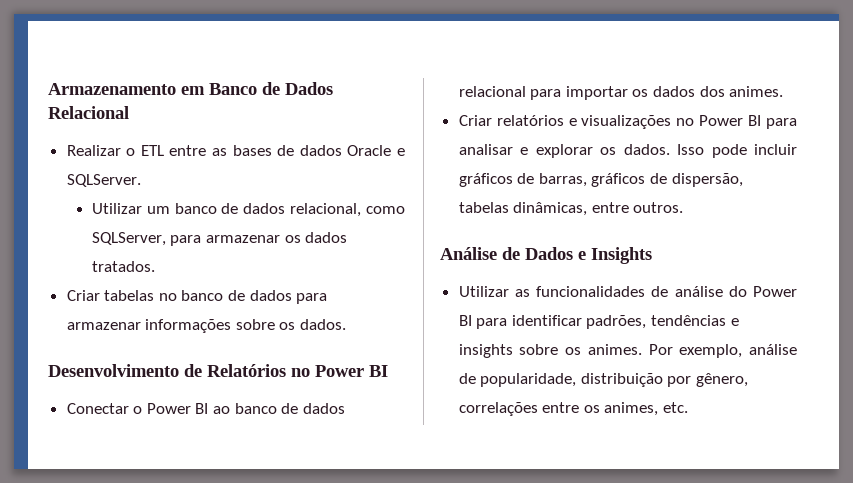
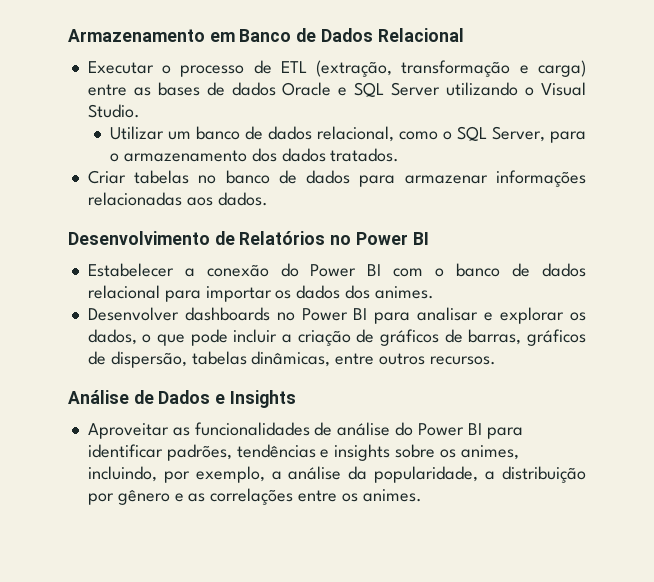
[66,145,164,156] Realizar o ETL -> [87,60,586,77] Executar o processo de ETL (extração, transformação e carga)
[66,174,141,187] SQLServer. -> [354,82,586,97] [87,104,140,118] SQL Server utilizando o Visual Studio.
[91,232,301,246] SQLServer, para armazenar os -> [443,126,586,143] [110,148,277,162] o SQL Server, para o armazenamento dos
[235,319,296,330] sobre os -> [87,192,213,206] relacionadas aos
[66,403,231,414] Conectar o Power BI ao -> [87,263,445,277] Estabelecer a conexão do Power BI com o
[458,115,672,129] Criar relatórios e visualizações -> [87,307,270,321] Desenvolver dashboards
[623,144,797,158] dados. Isso pode incluir -> [87,329,375,346] dados, o que pode incluir a criação de
[633,202,684,213] outros. -> [379,353,496,365] outros recursos.
[458,286,509,297] Utilizar -> [87,423,169,439] Aproveitar
[587,344,797,358] [458,373,749,387] animes. Por exemplo, análise de popularidade, distribuição por gênero, -> [460,445,519,460] [87,466,586,483] [87,489,206,505] animes, incluindo, por exemplo, a análise da popularidade, a distribuição por gênero e as
[604,402,689,416] animes, etc. -> [362,489,422,502] animes.

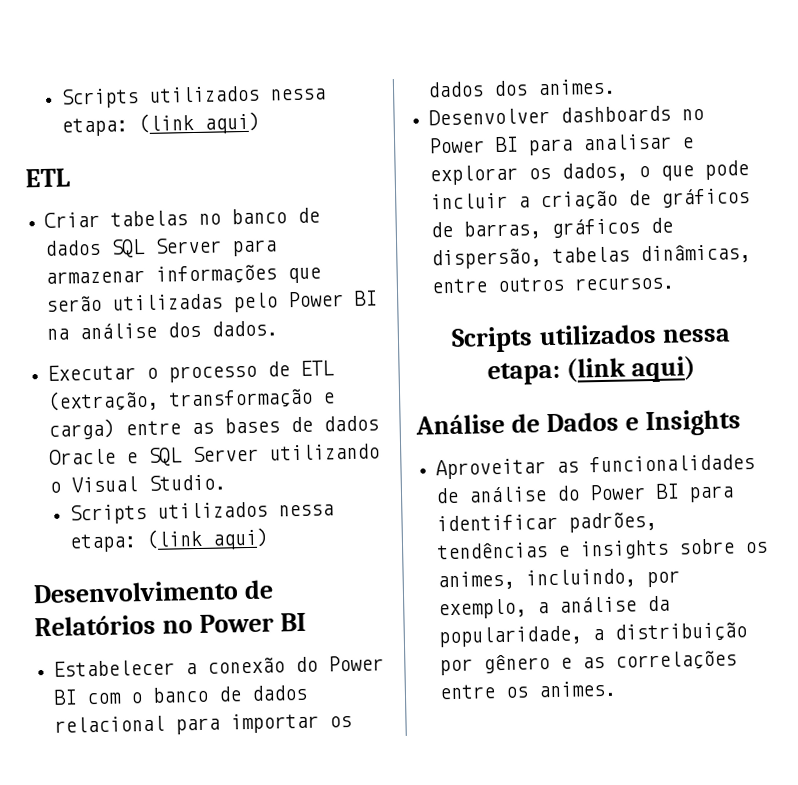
[68,28,464,42] Armazenamento em Banco de Dados Relacional -> [60,85,327,109] [61,111,261,137] [25,168,70,188] [44,207,321,228] [44,237,278,258] [45,264,322,285] [46,290,378,313] [46,320,279,340] Scripts utilizados nessa etapa: (link aqui) // ETL // Criar tabelas no banco de dados SQL Server para armazenar informações que serão utilizadas pelo Power BI na análise dos dados.
[110,126,586,143] [110,148,400,162] [87,170,586,187] [87,192,268,206] Utilizar um banco de dados relacional, como o SQL Server, para o armazenamento dos dados tratados. // Criar tabelas no banco de dados para armazenar informações relacionadas aos dados. -> [69,501,335,525] [69,527,270,553] Scripts utilizados nessa etapa: (link aqui)
(496, 360) none -> [451,323,731,353] [486,356,697,386] // Scripts utilizados nessa etapa: (link aqui)

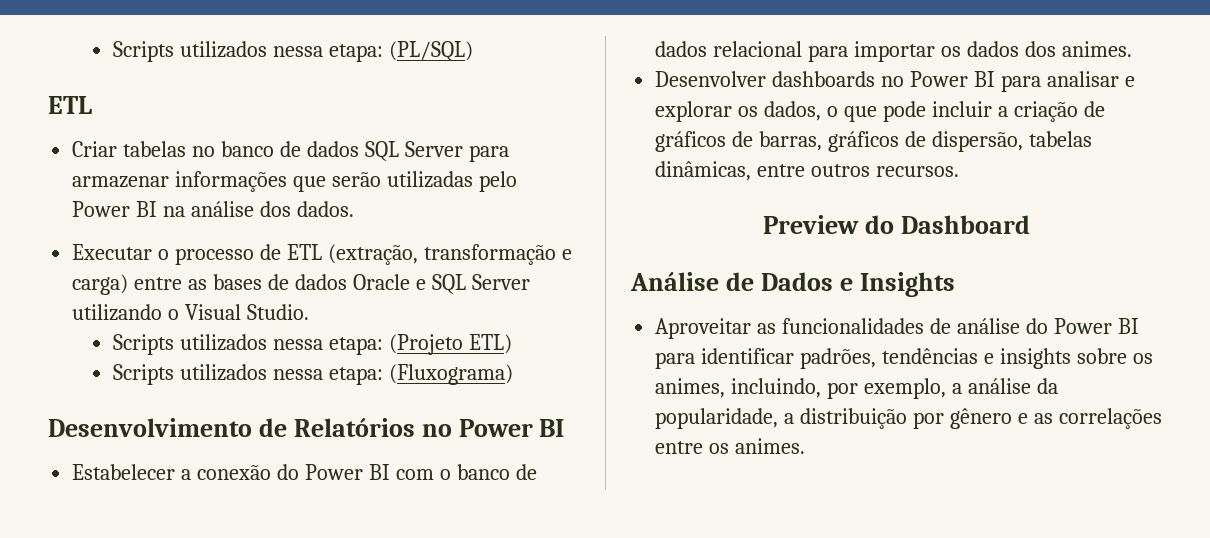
[60,85,327,109] [61,111,261,137] Scripts utilizados nessa etapa: (link aqui) -> [113,41,473,62] Scripts utilizados nessa etapa: (PL/SQL)
[146,527,270,550] (link aqui) -> [388,334,512,355] [113,364,513,385] (Projeto ETL) // Scripts utilizados nessa etapa: (Fluxograma)
[451,323,731,353] [486,356,697,386] Scripts utilizados nessa etapa: (link aqui) -> [763,215,1030,234] Preview do Dashboard

